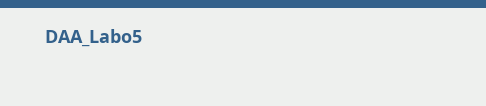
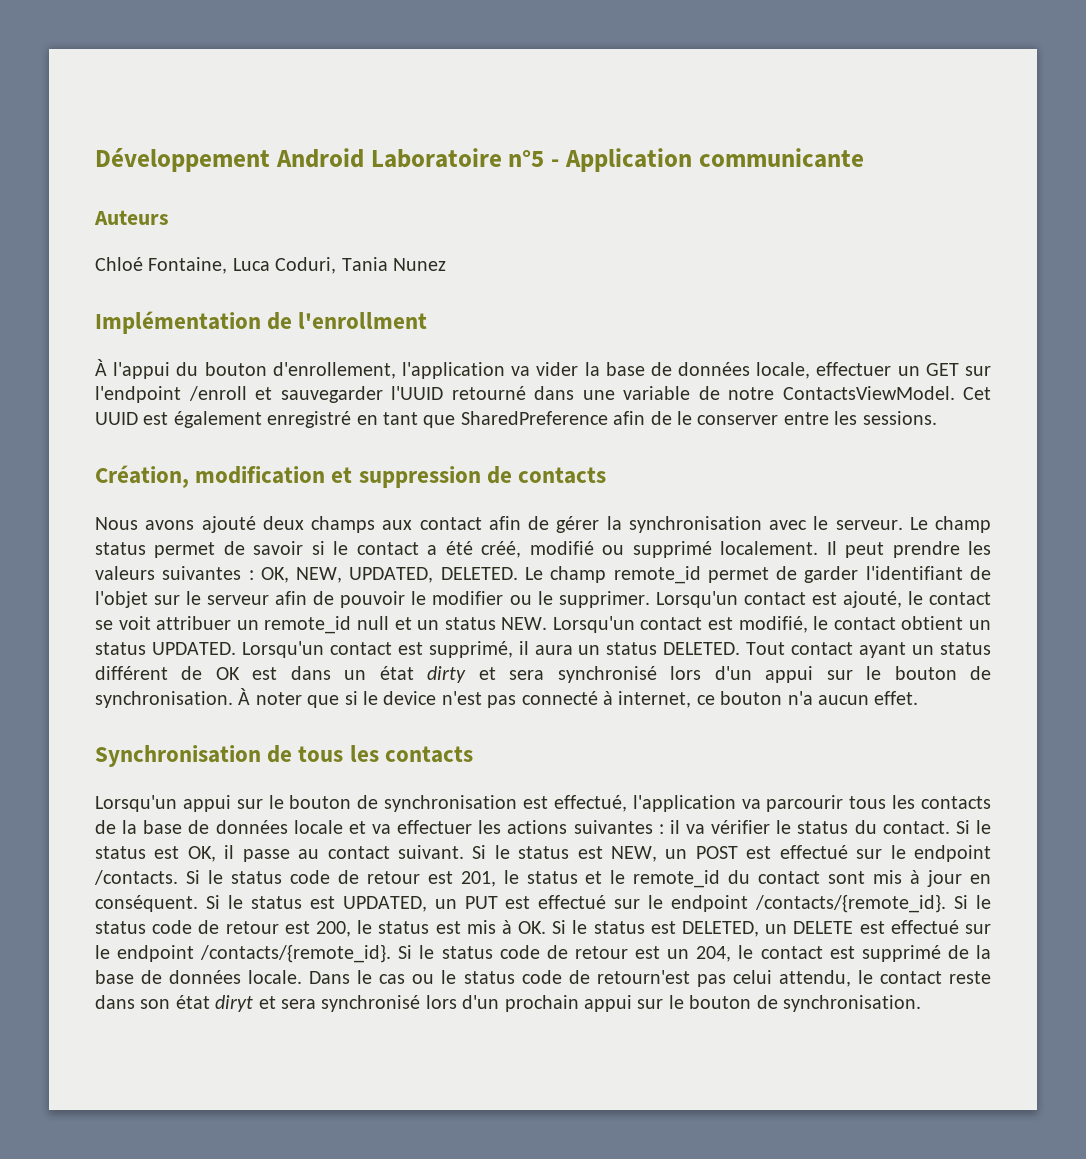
[45,29,142,47] DAA_Labo5 -> [95,148,864,172] [94,210,169,225] [95,257,446,274] [95,311,428,334] [95,359,991,379] [95,386,991,403] [95,411,937,428] [95,465,607,488] [95,516,991,533] [95,541,991,558] [95,566,992,584] [95,591,991,608] [95,616,992,634] [95,641,991,658] [95,666,992,683] [95,688,919,708] [95,745,473,767] [95,795,992,812] [95,820,991,834] [95,845,992,862] [94,870,992,888] [95,894,991,913] [95,920,991,937] [95,944,992,963] [95,970,991,987] [95,995,921,1012] Développement Android Laboratoire n°5 - Application communicante // Auteurs // Chloé Fontaine, Luca Coduri, Tania Nunez // Implémentation de l'enrollment // À l'appui du bouton d'enrollement, l'application va vider la base de données locale, effectuer un GET sur l'endpoint /enroll et sauvegarder l'UUID retourné dans une variable de notre ContactsViewModel. Cet UUID est également enregistré en tant que SharedPreference afin de le conserver entre les sessions. // Création, modification et suppression de contacts // Nous avons ajouté deux champs aux contact afin de gérer la synchronisation avec le serveur. Le champ status permet de savoir si le contact a été créé, modifié ou supprimé localement. Il peut prendre les valeurs suivantes : OK, NEW, UPDATED, DELETED. Le champ remote_id permet de garder l'identifiant de l'objet sur le serveur afin de pouvoir le modifier ou le supprimer. Lorsqu'un contact est ajouté, le contact se voit attribuer un remote_id null et un status NEW. Lorsqu'un contact est modifié, le contact obtient un status UPDATED. Lorsqu'un contact est supprimé, il aura un status DELETED. Tout contact ayant un status différent de OK est dans un état dirty et sera synchronisé lors d'un appui sur le bouton de synchronisation. À noter que si le device n'est pas connecté à internet, ce bouton n'a aucun effet. // Synchronisation de tous les contacts // Lorsqu'un appui sur le bouton de synchronisation est effectué, l'application va parcourir tous les contacts de la base de données locale et va effectuer les actions suivantes : il va vérifier le status du contact. Si le status est OK, il passe au contact suivant. Si le status est NEW, un POST est effectué sur le endpoint /contacts. Si le status code de retour est 201, le status et le remote_id du contact sont mis à jour en conséquent. Si le status est UPDATED, un PUT est effectué sur le endpoint /contacts/{remote_id}. Si le status code de retour est 200, le status est mis à OK. Si le status est DELETED, un DELETE est effectué sur le endpoint /contacts/{remote_id}. Si le status code de retour est un 204, le contact est supprimé de la base de données locale. Dans le cas ou le status code de retourn'est pas celui attendu, le contact reste dans son état diryt et sera synchronisé lors d'un prochain appui sur le bouton de synchronisation.

